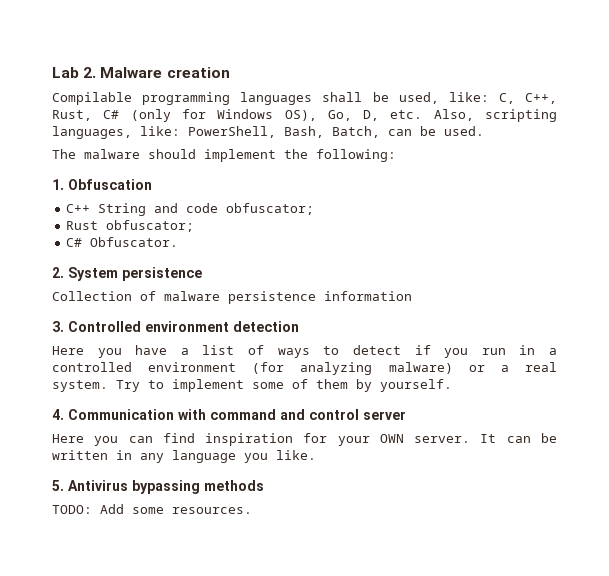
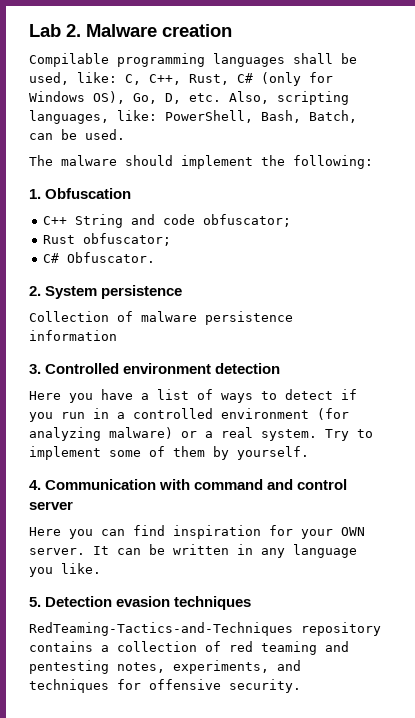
[68,480,264,494] [52,504,252,514] Antivirus bypassing methods // TODO: Add some resources. -> [45,596,252,610] [29,622,381,636] [29,641,349,655] [29,660,301,674] [29,679,301,693] Detection evasion techniques // RedTeaming-Tactics-and-Techniques repository contains a collection of red teaming and pentesting notes, experiments, and techniques for offensive security.

